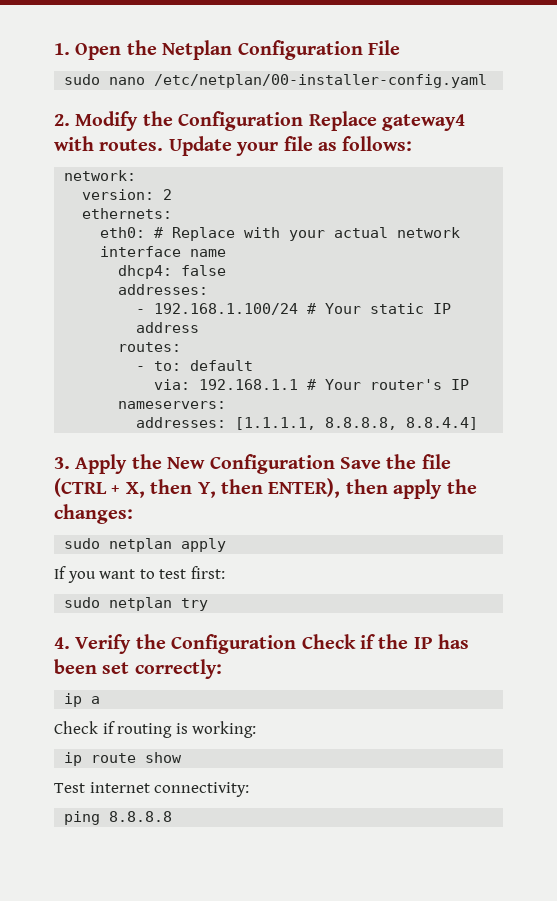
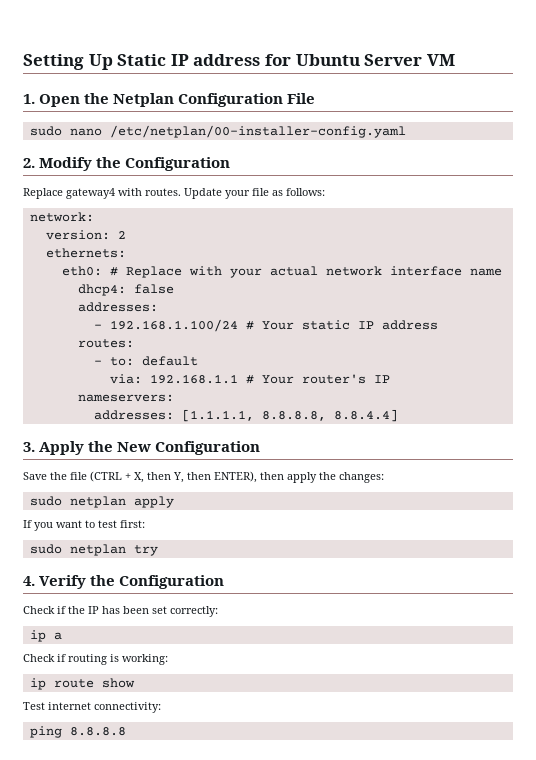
(54, 49) none -> [23,54,455,70] Setting Up Static IP address for Ubuntu Server VM //
(304, 121) none -> (231, 164) //
(335, 464) none -> (261, 448) //
(297, 644) none -> (225, 582) //

